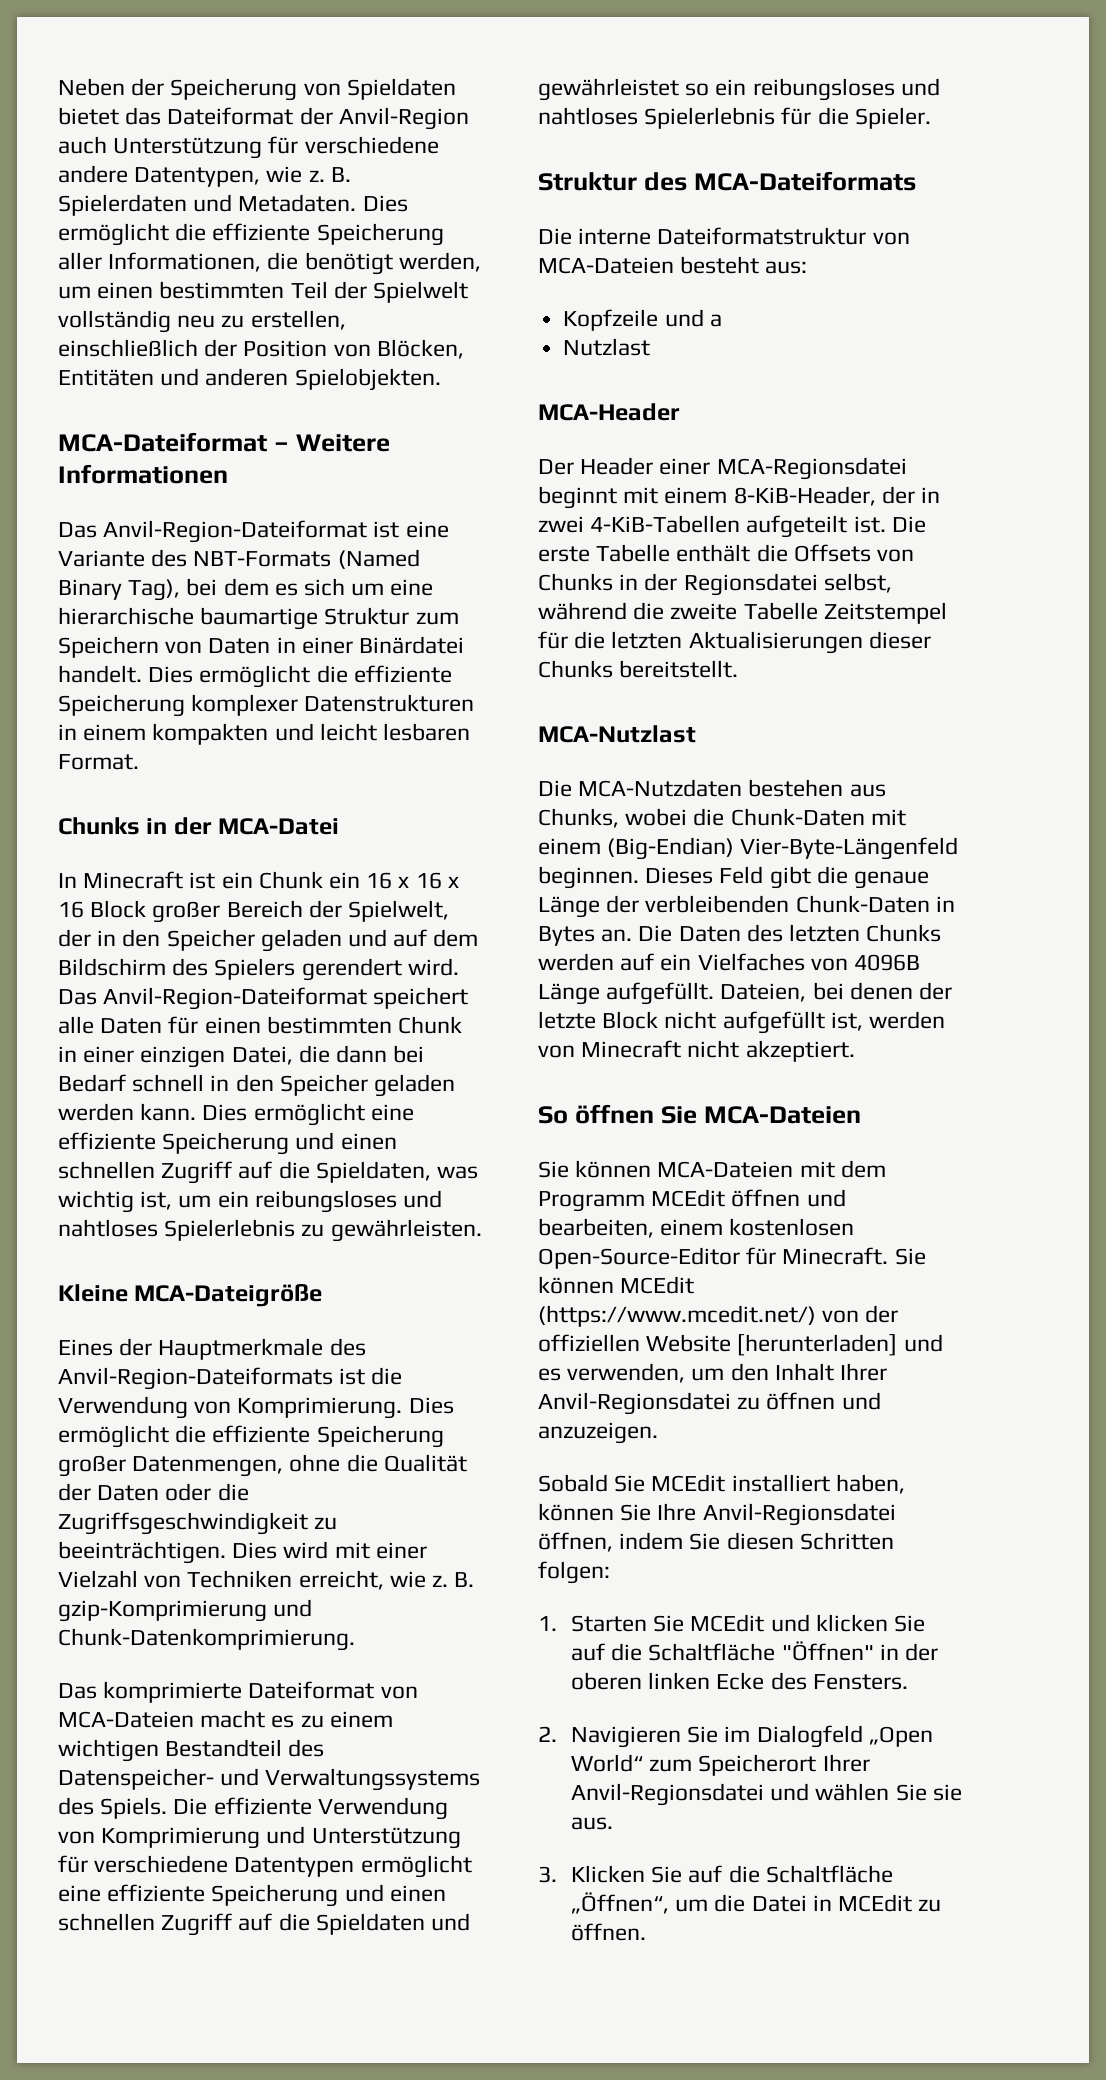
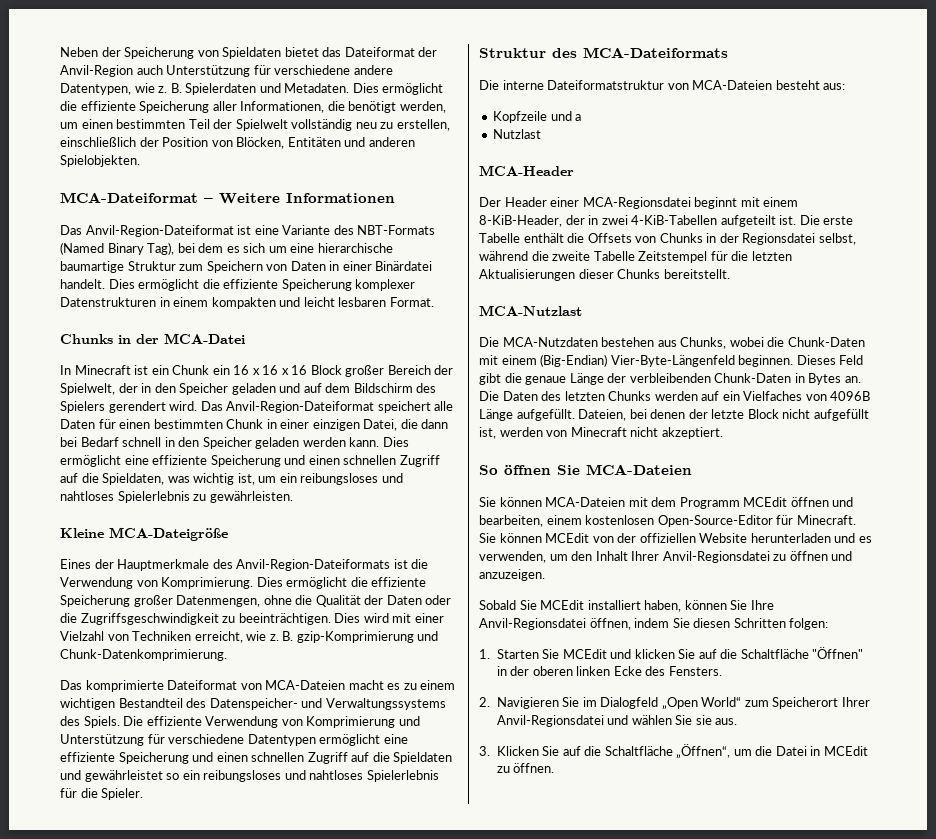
[538,1305,816,1327] (https://www.mcedit.net/) -> (590, 538) none
[737,1334,898,1356] [herunterladen] -> [750,533,831,543] herunterladen

